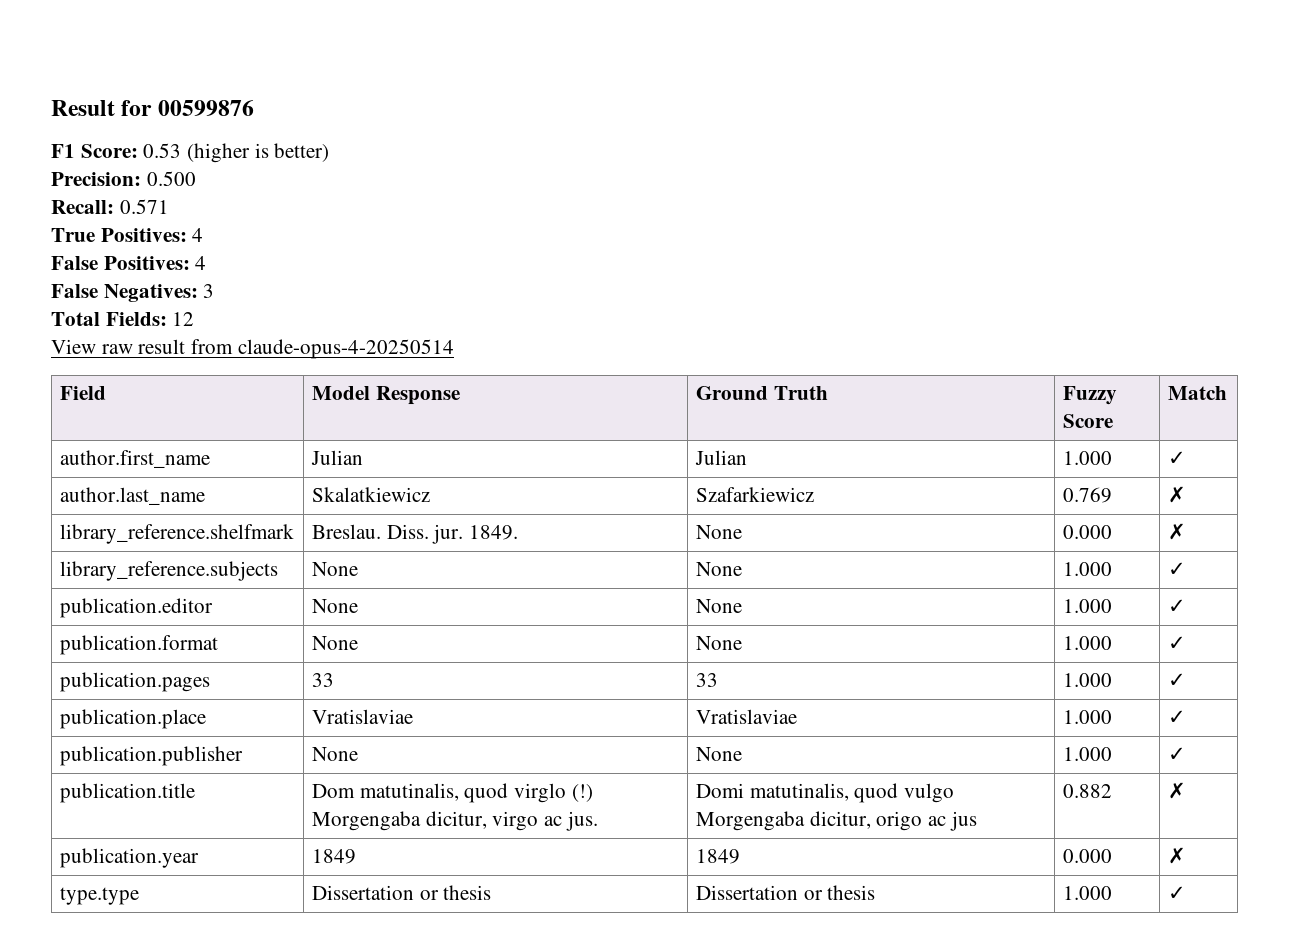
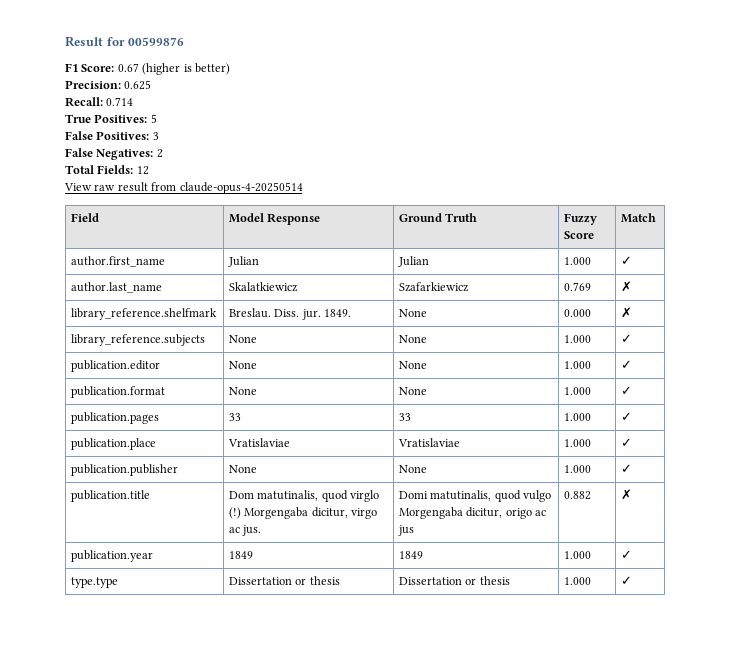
[143,143,182,158] 0.53 -> [117,63,139,72] 0.67
[146,171,196,186] 0.500 -> [124,80,152,90] 0.625
[119,199,169,214] 0.571 -> [106,97,134,106] 0.714
[192,228,204,242] 4 -> [150,114,157,123] 5
[195,256,207,270] 4 -> [152,132,159,140] 3
[203,284,215,298] 3 -> [156,149,163,158] 2
[1062,849,1112,863] [1167,847,1186,864] 0.000 | ✗ -> [564,551,592,559] [621,550,633,559] 1.000 | ✓

